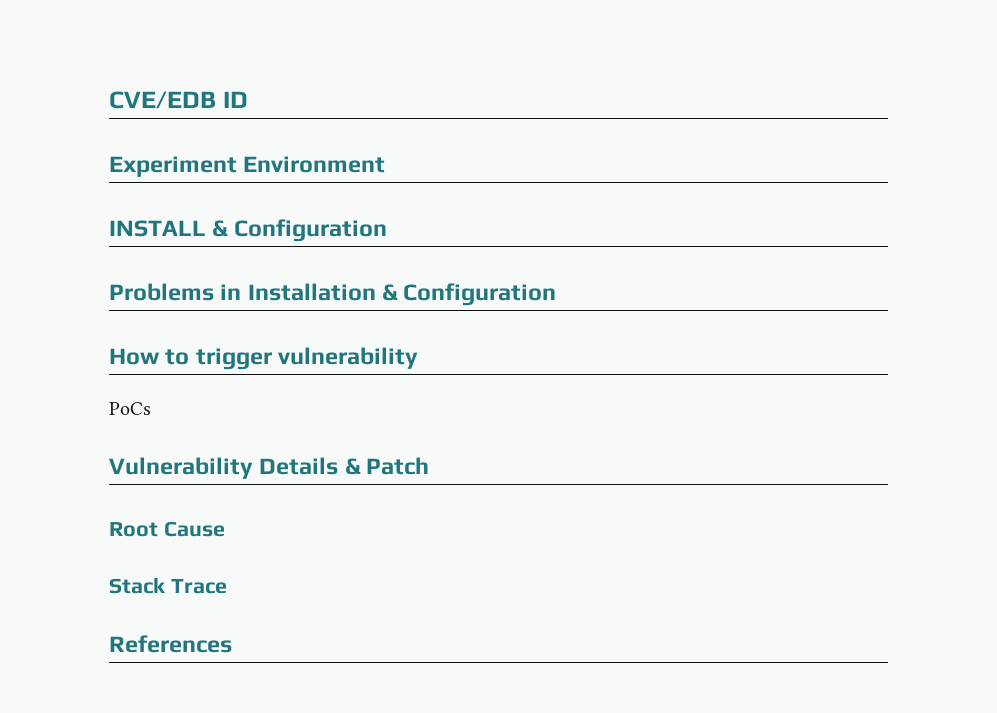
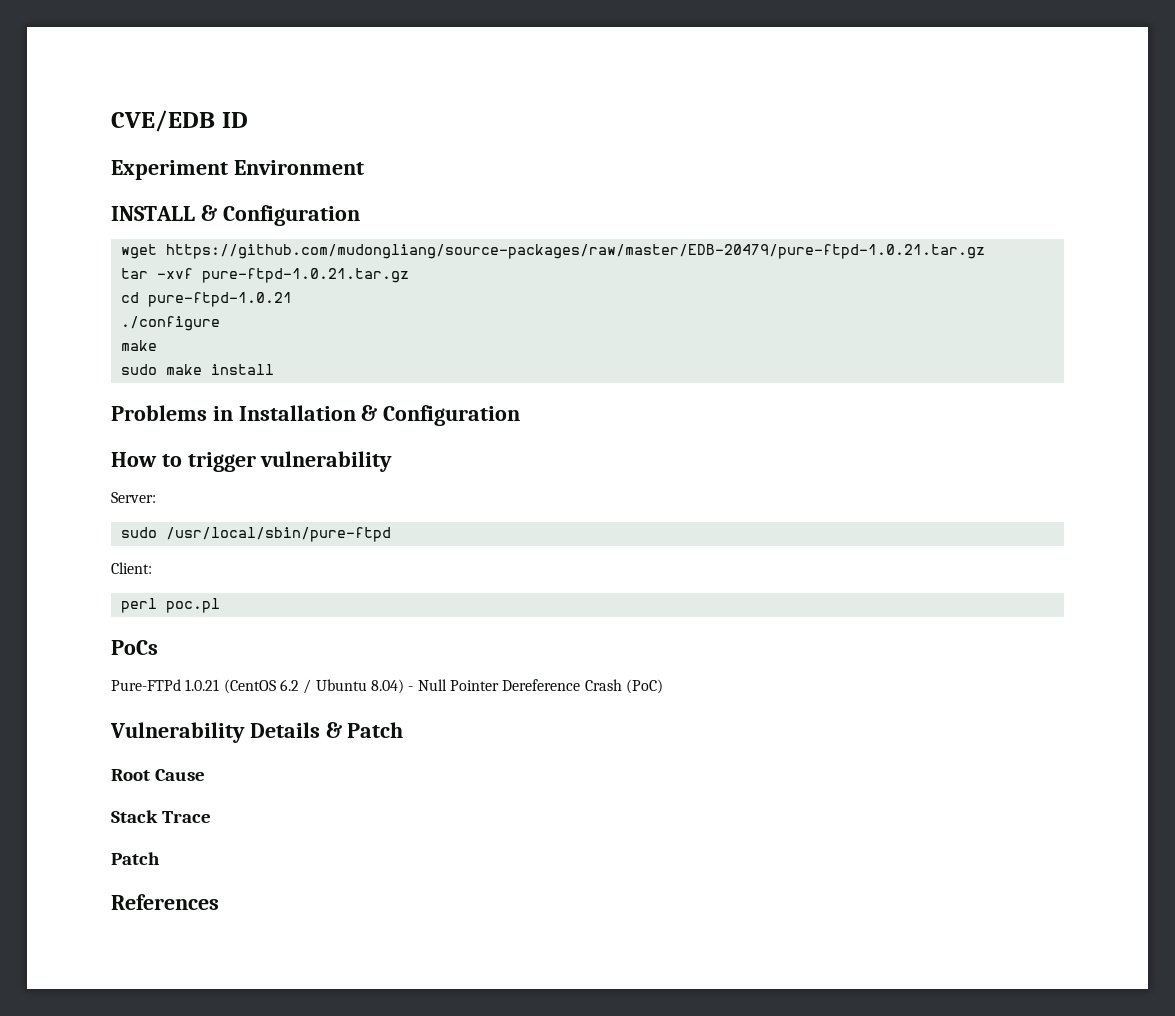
(387, 230) none -> [120,244,985,259] [120,268,409,283] [120,292,292,307] [120,316,220,331] [120,340,157,351] [120,364,274,375] // wget https://github.com/mudongliang/source-packages/raw/master/EDB-20479/pure-ftpd-1.0.21.tar.gz // tar -xvf pure-ftpd-1.0.21.tar.gz // cd pure-ftpd-1.0.21 // ./configure // make // sudo make install
[109,402,151,415] PoCs -> [111,492,156,503] [120,527,391,542] [111,562,152,574] [120,598,220,613] [111,640,158,655] [111,679,663,694] Server: // sudo /usr/local/sbin/pure-ftpd // Client: // perl poc.pl // PoCs // Pure-FTPd 1.0.21 (CentOS 6.2 / Ubuntu 8.04) - Null Pointer Dereference Crash (PoC)
(227, 586) none -> [111,852,160,865] // Patch

